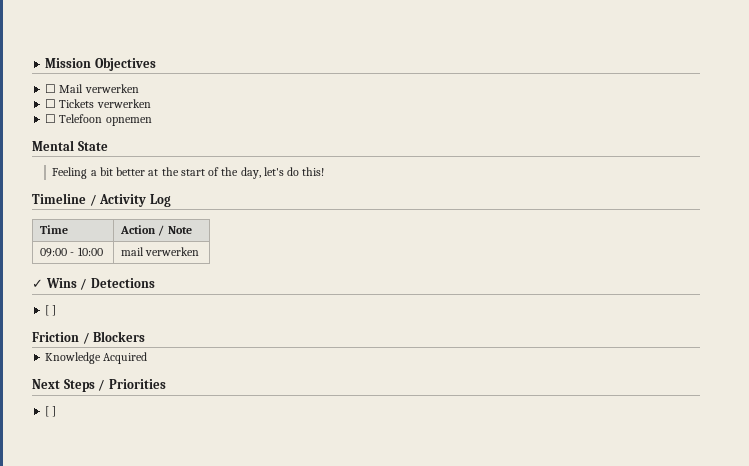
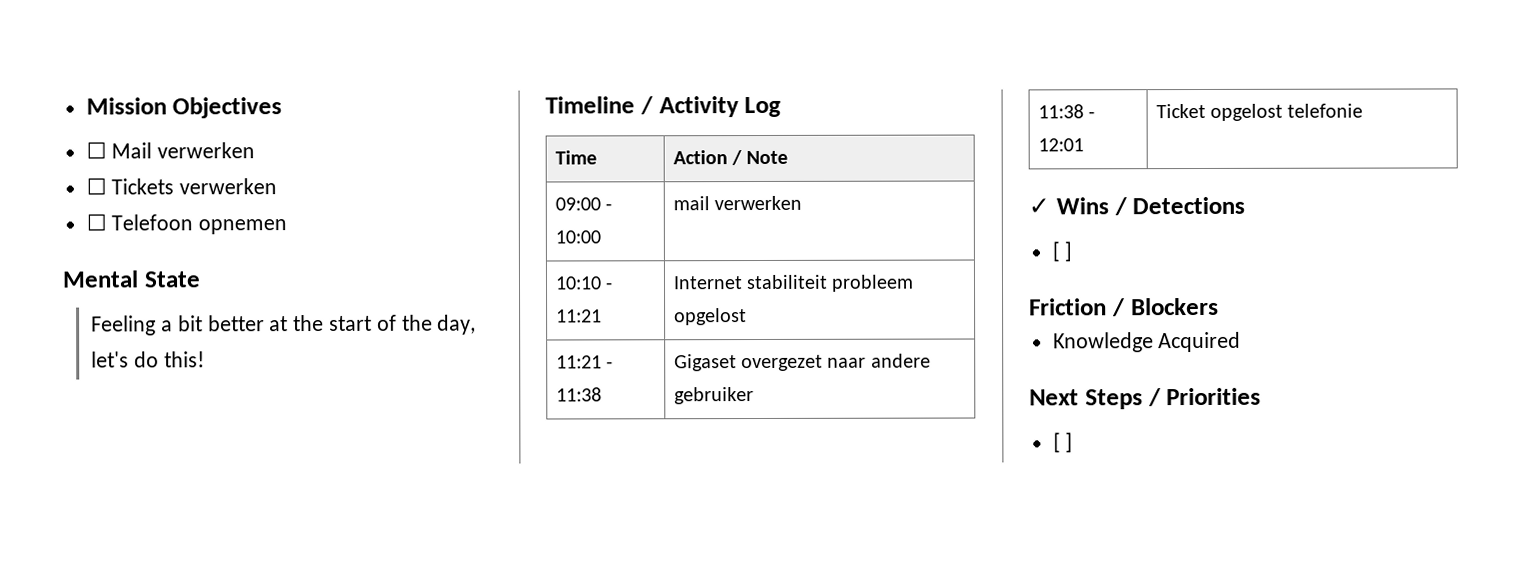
(200, 251) none -> [554,276,614,290] [555,309,602,323] [672,274,915,292] [673,308,747,326] [555,355,614,369] [555,387,602,402] [673,353,931,372] [673,387,754,405] [1037,104,1096,119] [1037,138,1084,152] [1155,103,1364,121] // 10:10 - 11:21 | Internet stabiliteit probleem opgelost // 11:21 - 11:38 | Gigaset overgezet naar andere gebruiker // 11:38 - 12:01 | Ticket opgelost telefonie

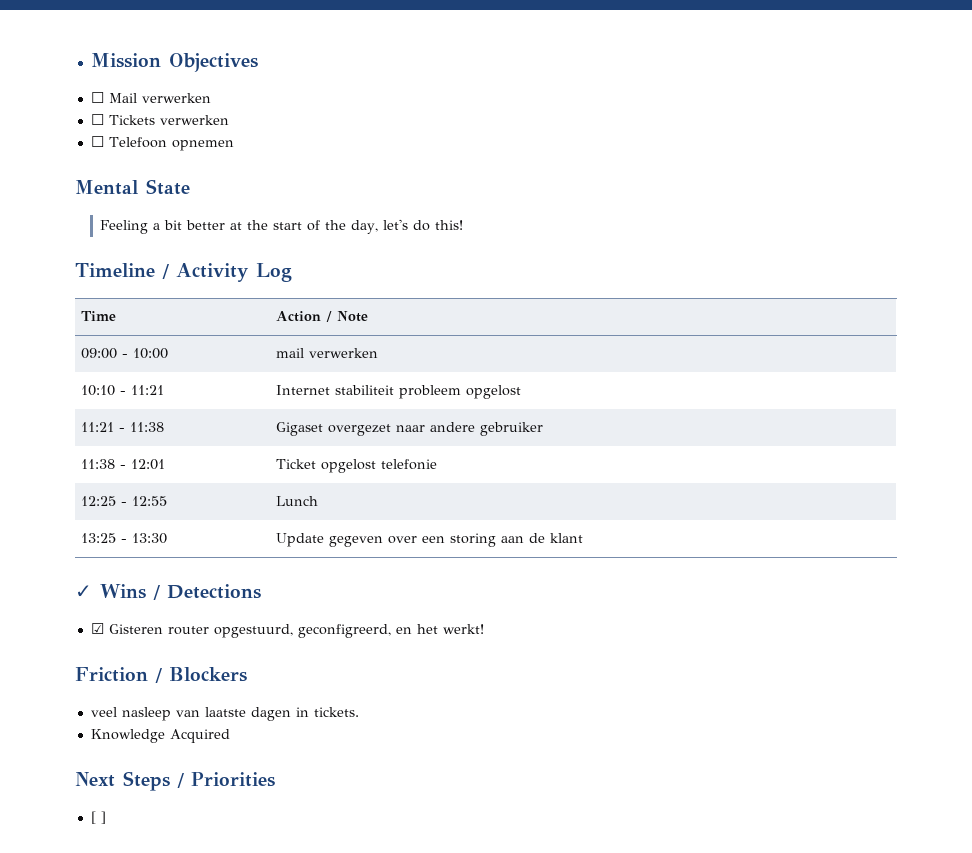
[1028,196,1246,216] [1051,241,1073,262] [1029,297,1219,317] // ✓ Wins / Detections // [ ] // Friction / Blockers -> [81,496,168,506] [276,496,319,506] [81,533,168,544] [276,533,584,547] [75,584,261,600] [90,623,484,638] [75,667,247,683] [90,707,359,721] // 12:25 - 12:55 | Lunch // 13:25 - 13:30 | Update gegeven over een storing aan de klant // ✓ Wins / Detections // ☑ Gisteren router opgestuurd, geconfigreerd, en het werkt! // Friction / Blockers // veel nasleep van laatste dagen in tickets.

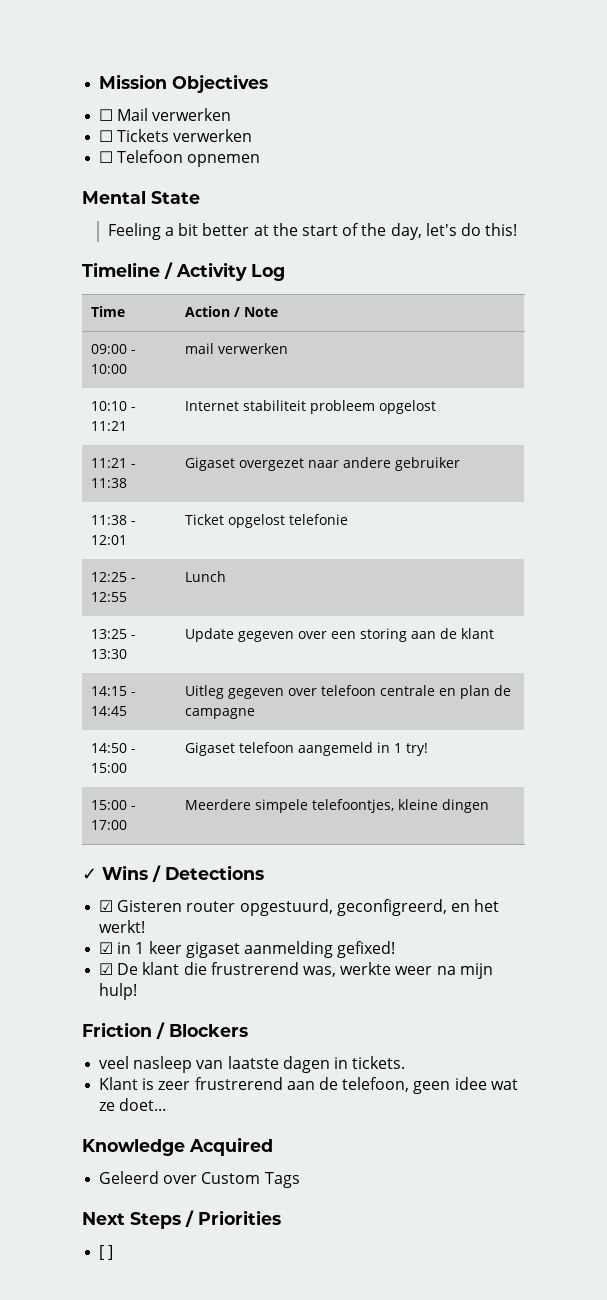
(584, 538) none -> [91,686,137,696] [91,706,128,716] [185,685,512,699] [185,708,256,719] [91,743,137,753] [91,763,128,773] [185,742,429,756] [91,800,137,810] [91,820,128,830] [185,799,490,813] // 14:15 - 14:45 | Uitleg gegeven over telefoon centrale en plan de campagne // 14:50 - 15:00 | Gigaset telefoon aangemeld in 1 try! // 15:00 - 17:00 | Meerdere simpele telefoontjes, kleine dingen
(484, 629) none -> [99,941,396,958] [99,962,493,979] [99,983,138,1000] // ☑ in 1 keer gigaset aanmelding gefixed! // ☑ De klant die frustrerend was, werkte weer na mijn hulp!
[90,729,230,743] Knowledge Acquired -> [99,1077,518,1094] [99,1098,167,1111] [82,1137,273,1156] [99,1171,300,1188] Klant is zeer frustrerend aan de telefoon, geen idee wat ze doet... // Knowledge Acquired // Geleerd over Custom Tags

